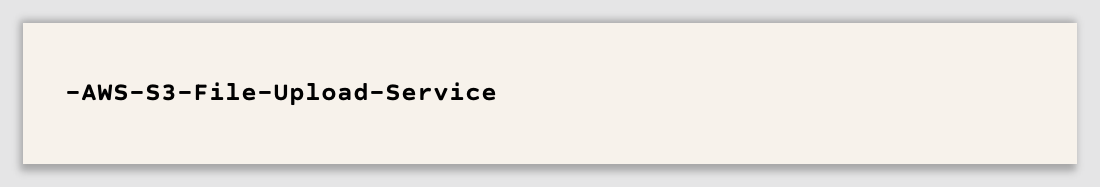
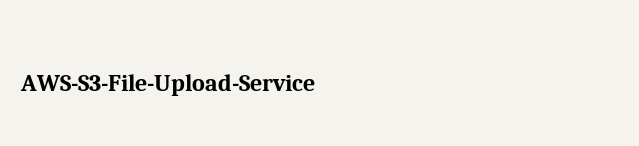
[65,82,497,106] -AWS-S3-File-Upload-Service -> [20,74,315,96] AWS-S3-File-Upload-Service

